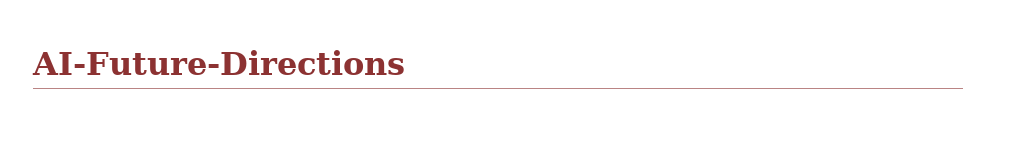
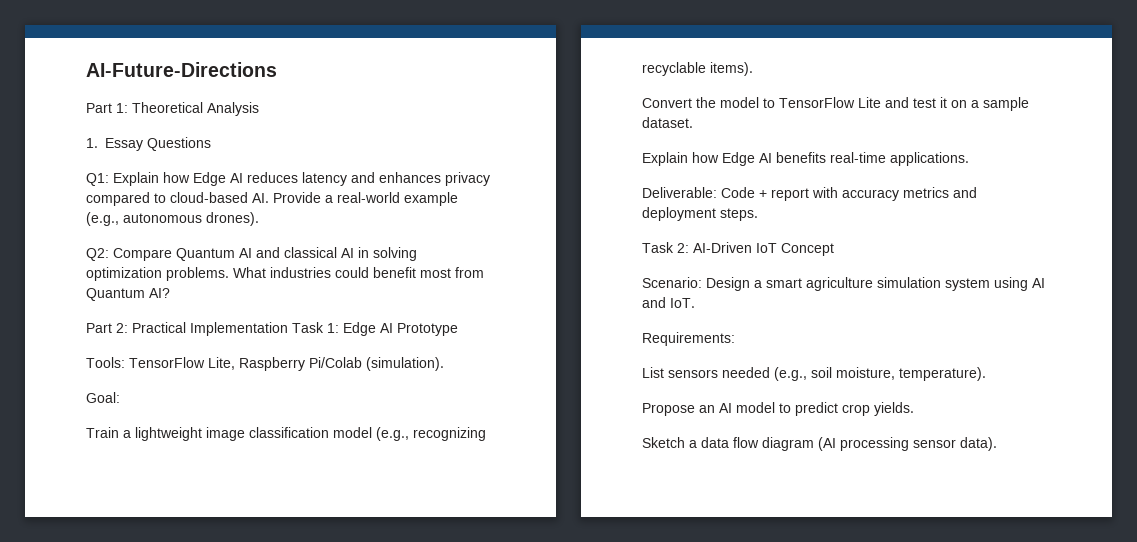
(405, 62) none -> [86,102,259,116] [86,137,211,151] [86,172,490,186] [86,192,458,206] [86,212,259,226] [86,247,417,261] [86,267,484,281] [86,288,170,301] [86,322,458,336] [86,357,444,371] [86,392,120,403] [86,427,486,441] [642,62,753,76] [642,97,1029,111] [642,117,693,128] [642,152,969,166] [642,187,977,201] [642,207,758,221] [642,242,834,256] [642,277,1045,291] [642,297,695,308] [642,332,735,346] [642,367,986,381] [642,402,914,416] [642,437,997,451] // Part 1: Theoretical Analysis // 1. Essay Questions // Q1: Explain how Edge AI reduces latency and enhances privacy compared to cloud-based AI. Provide a real-world example (e.g., autonomous drones). // Q2: Compare Quantum AI and classical AI in solving optimization problems. What industries could benefit most from Quantum AI? // Part 2: Practical Implementation Task 1: Edge AI Prototype // Tools: TensorFlow Lite, Raspberry Pi/Colab (simulation). // Goal: // Train a lightweight image classification model (e.g., recognizing recyclable items). // Convert the model to TensorFlow Lite and test it on a sample dataset. // Explain how Edge AI benefits real-time applications. // Deliverable: Code + report with accuracy metrics and deployment steps. // Task 2: AI-Driven IoT Concept // Scenario: Design a smart agriculture simulation system using AI and IoT. // Requirements: // List sensors needed (e.g., soil moisture, temperature). // Propose an AI model to predict crop yields. // Sketch a data flow diagram (AI processing sensor data).

